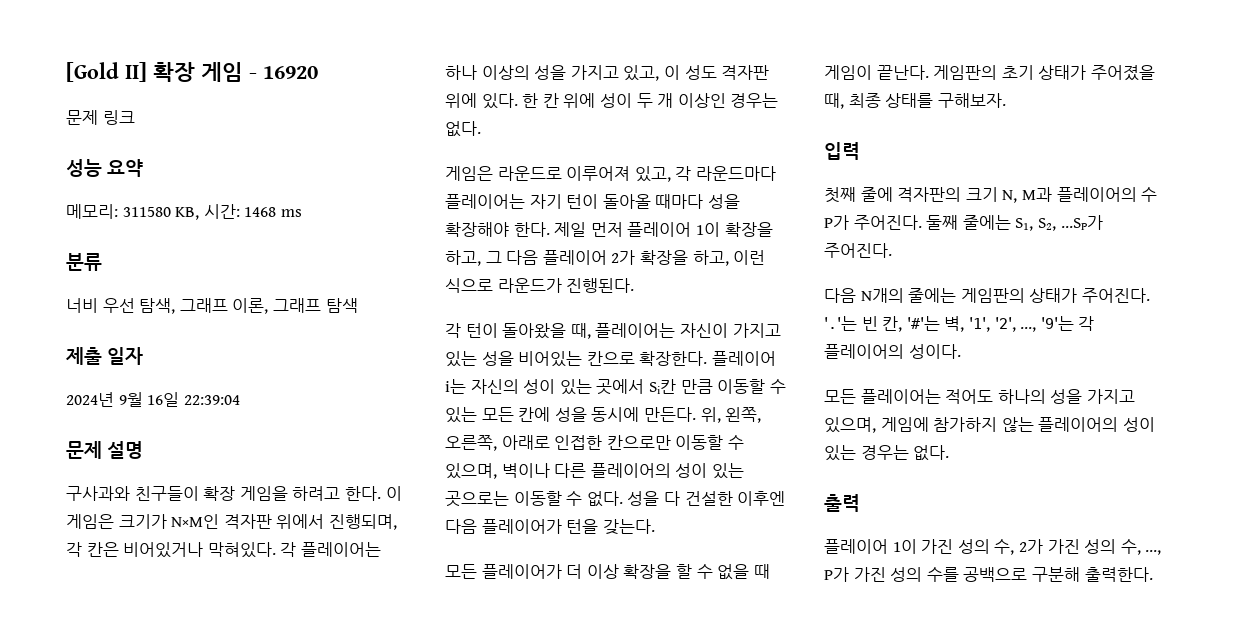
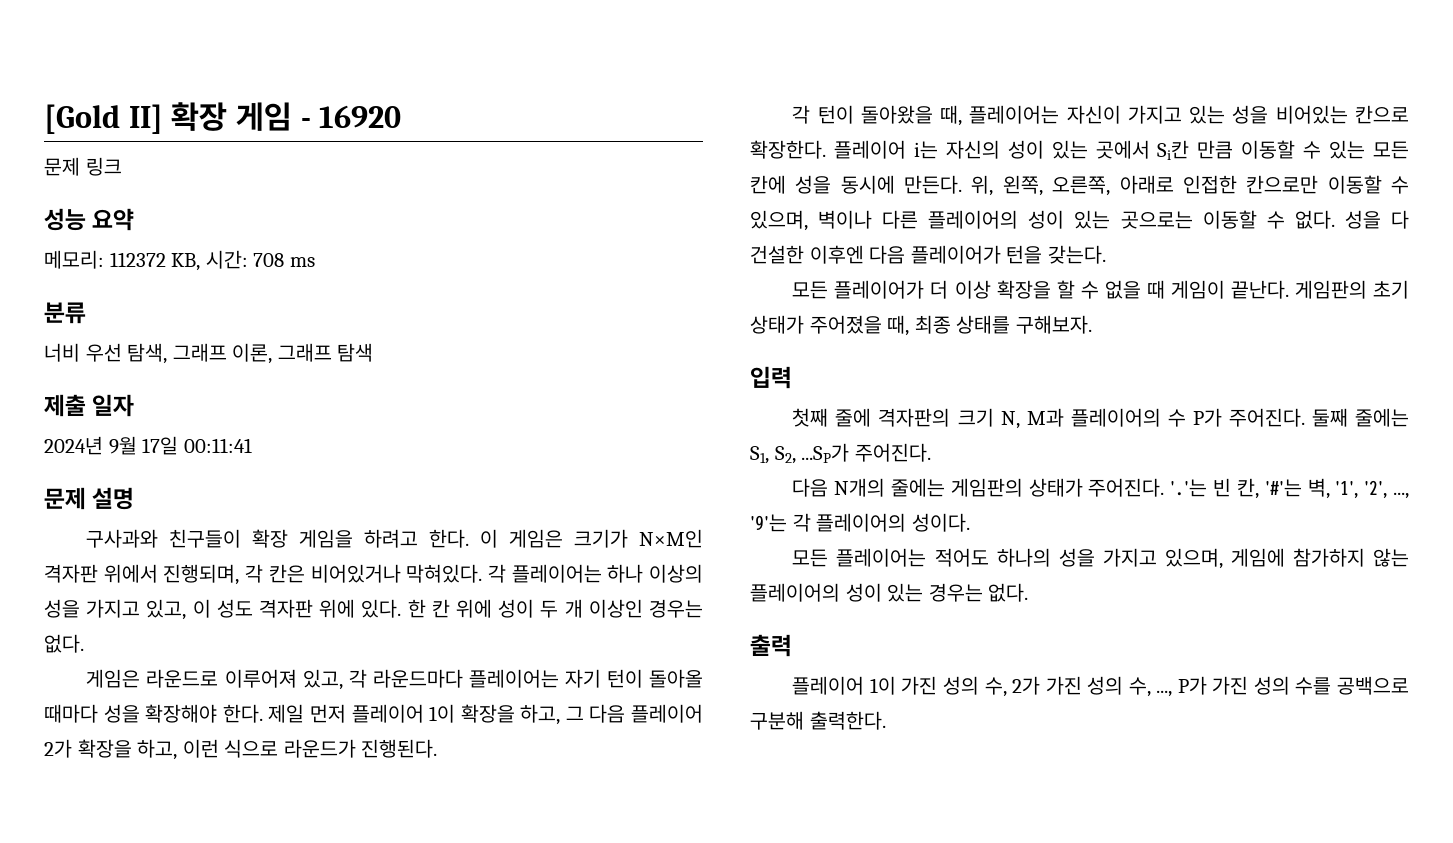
[122,207,171,217] 311580 -> [109,252,166,267] 112372
[244,207,277,217] 1468 -> [253,253,285,267] 708
[147,392,240,407] 16일 22:39:04 -> [142,436,252,455] 17일 00:11:41

